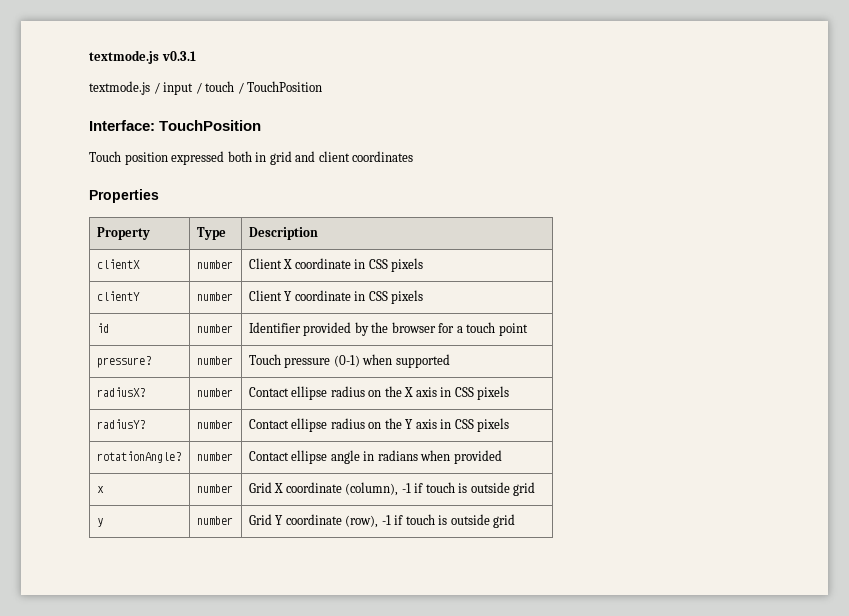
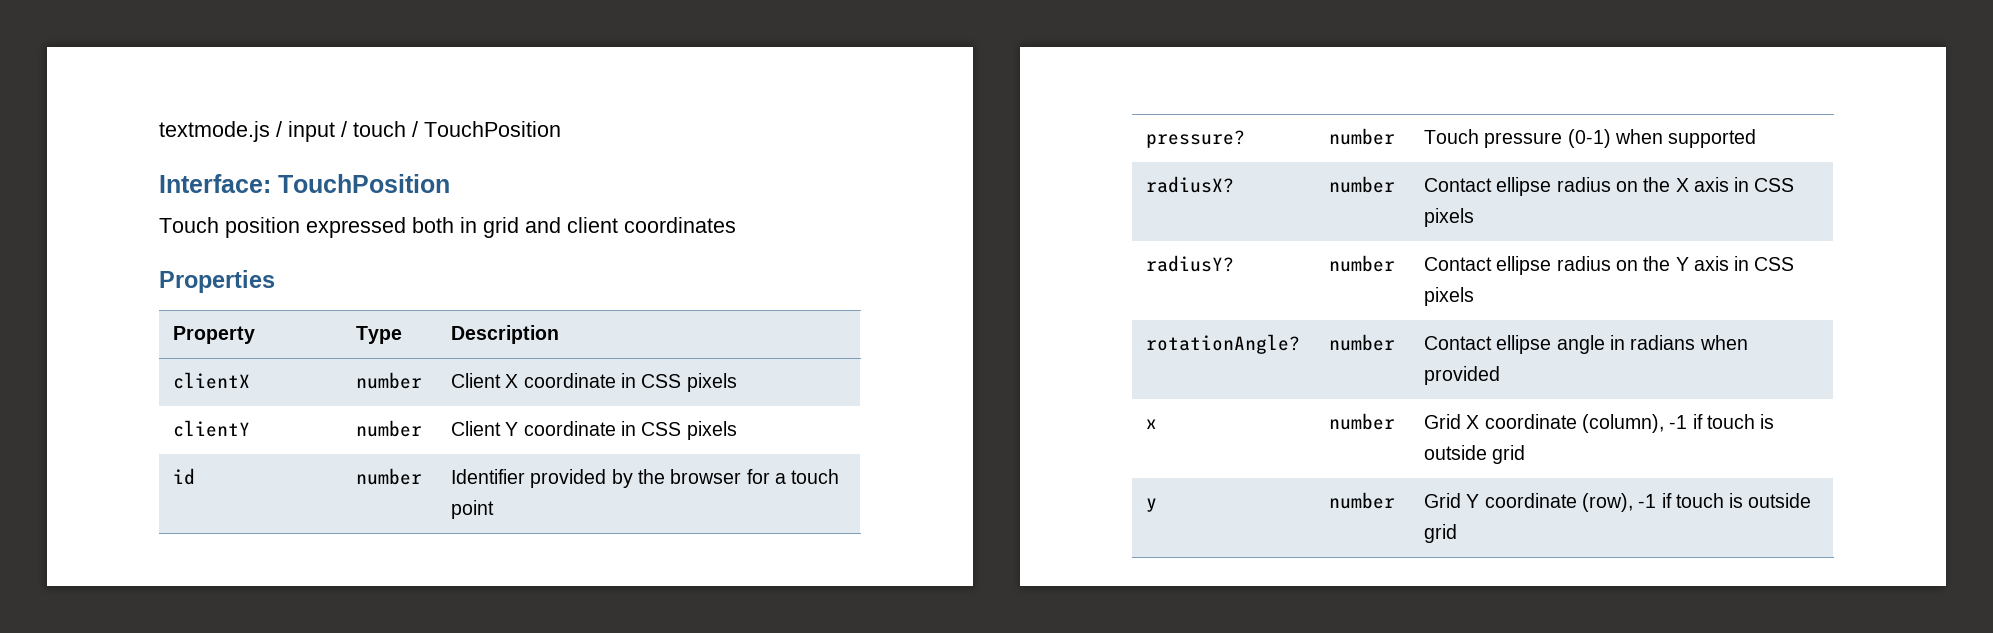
[89,50,196,64] [89,81,150,95] textmode.js v0.3.1 // textmode.js -> [159,121,270,142] textmode.js

